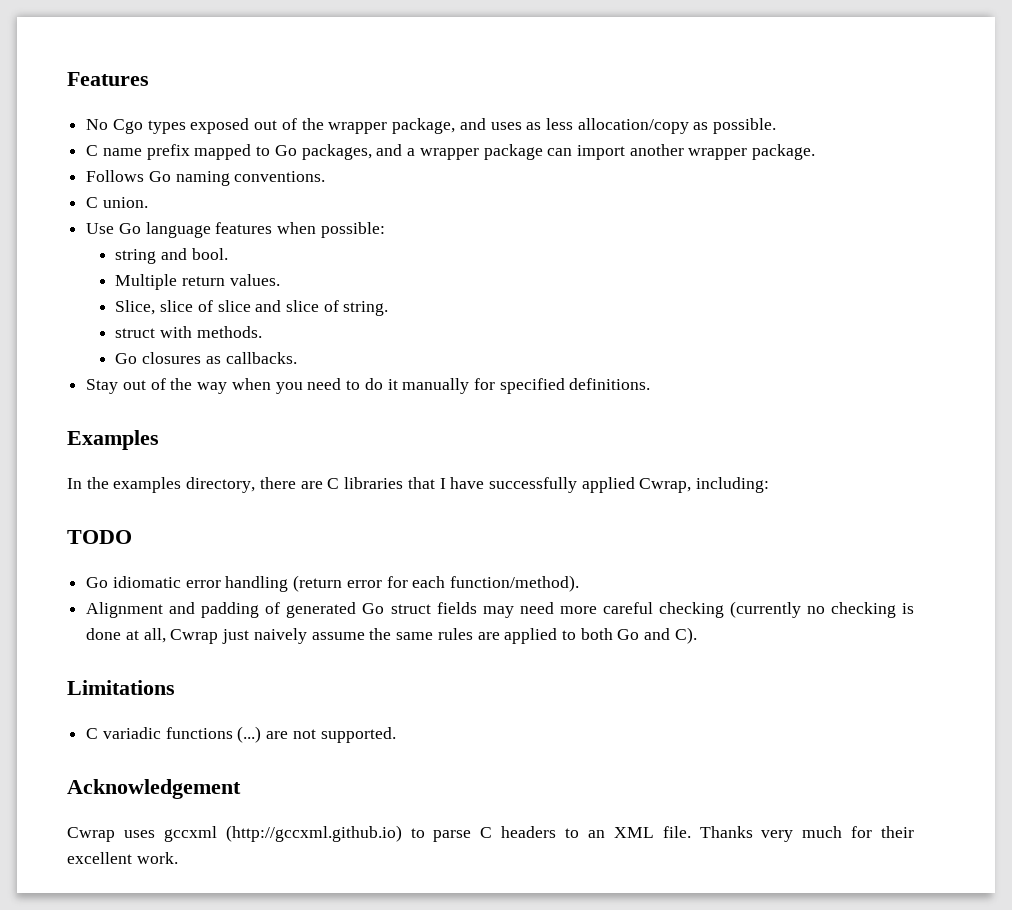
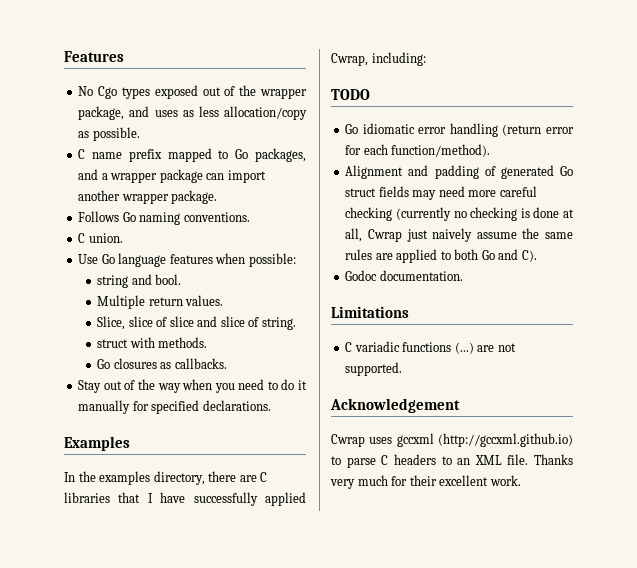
[569,378,651,390] definitions. -> [202,400,271,411] declarations.
(697, 635) none -> [345,270,463,281] // Godoc documentation.

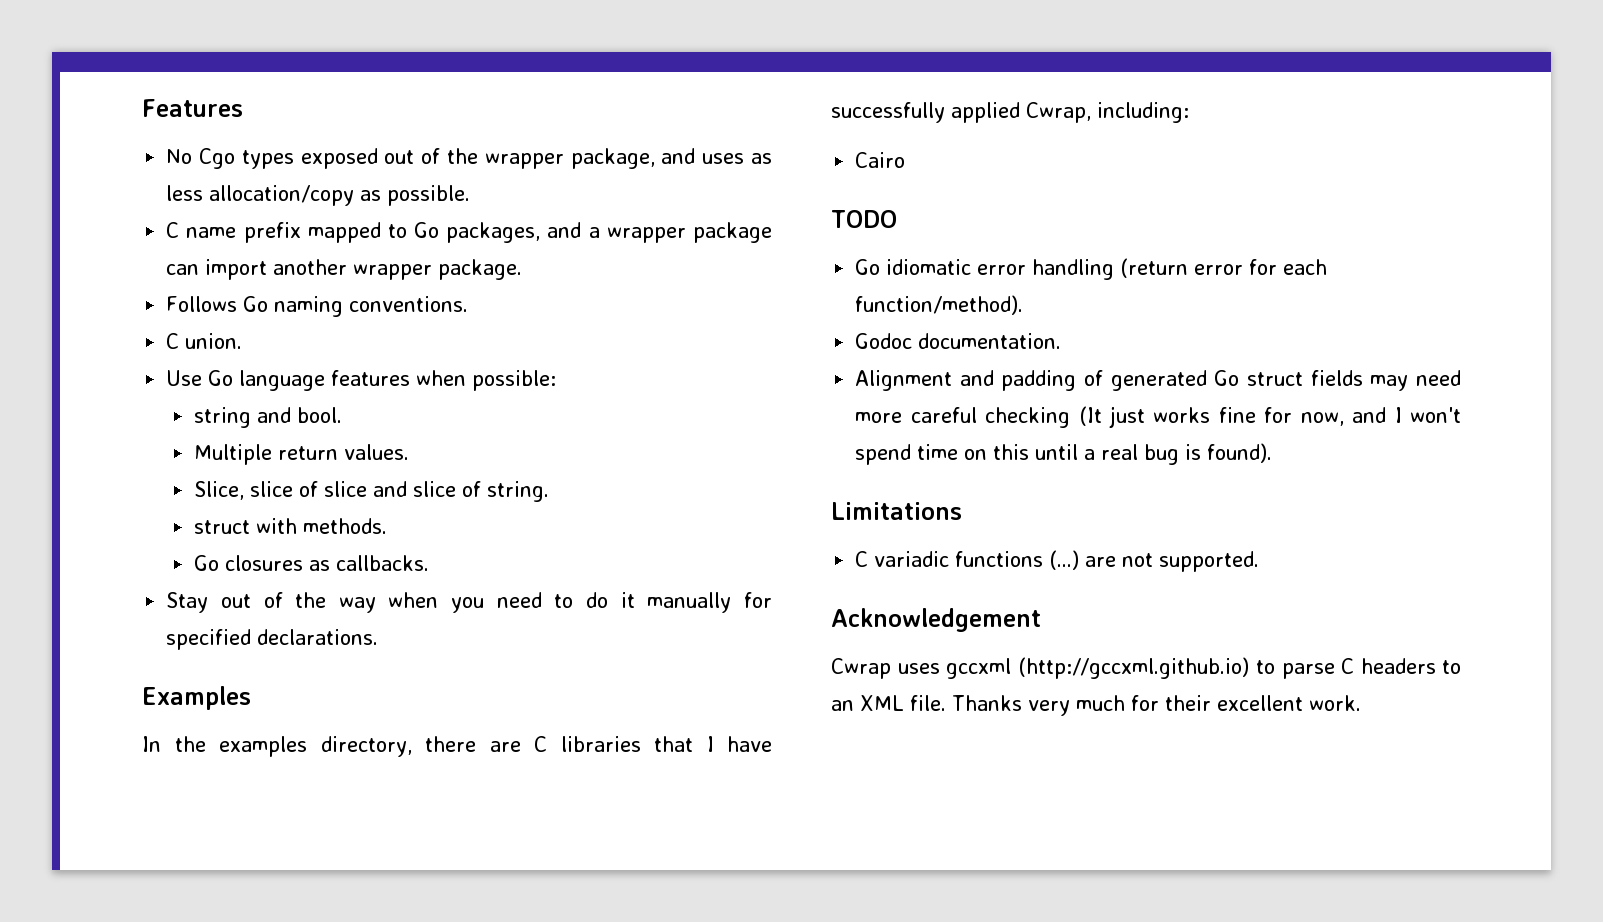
(426, 59) none -> [855,152,906,168] // Cairo
(491, 150) none -> [855,333,1062,349] // Godoc documentation.
[395,207,574,221] [345,228,573,242] [345,249,537,263] [345,270,463,281] (currently no checking is done at all, Cwrap just naively assume the same rules are applied to both Go and C). // Godoc documentation. -> [1078,406,1461,428] [855,443,1273,465] (It just works fine for now, and I won't spend time on this until a real bug is found).

